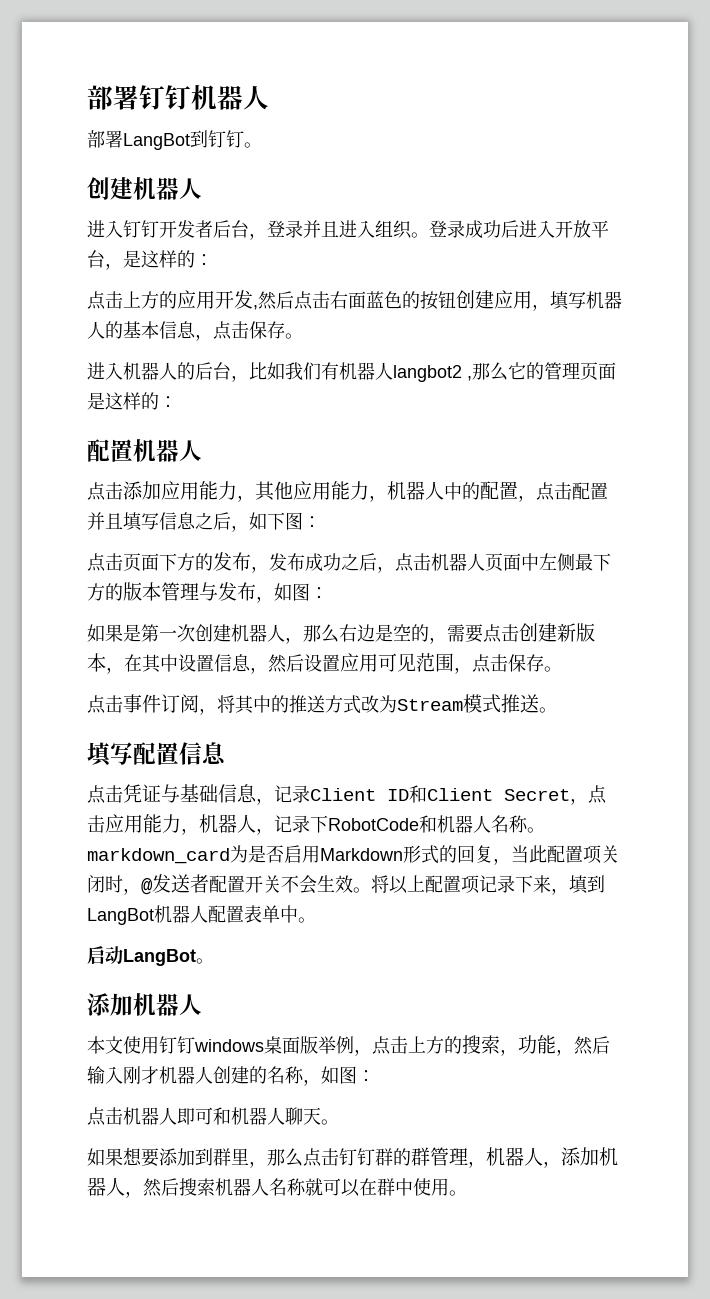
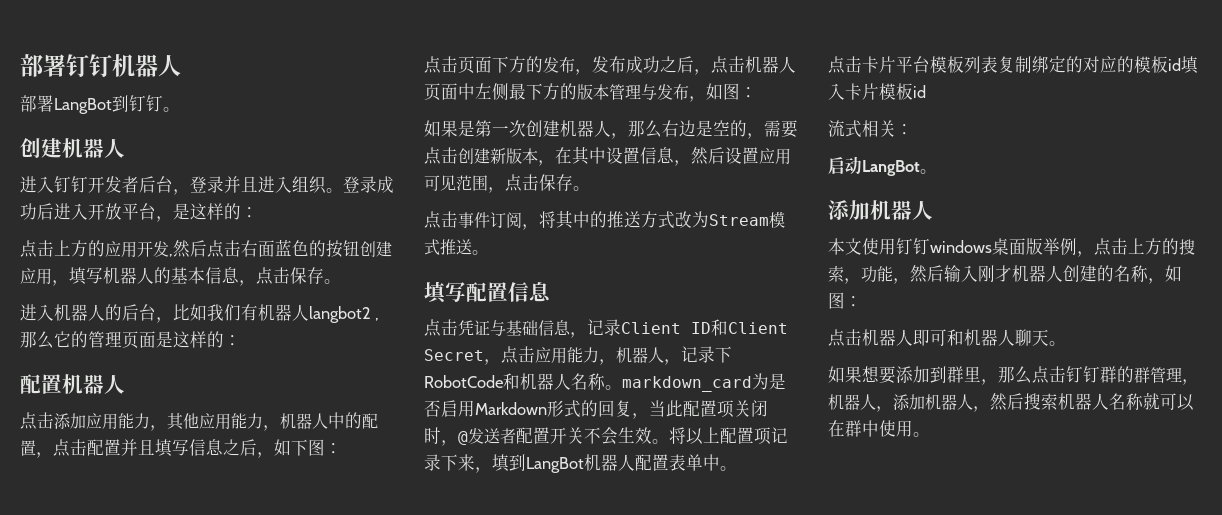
(316, 920) none -> [828,56,1199,74] [828,83,926,100] [828,120,913,138] // 点击卡片平台模板列表复制绑定的对应的模板id填入卡片模板id // 流式相关：

